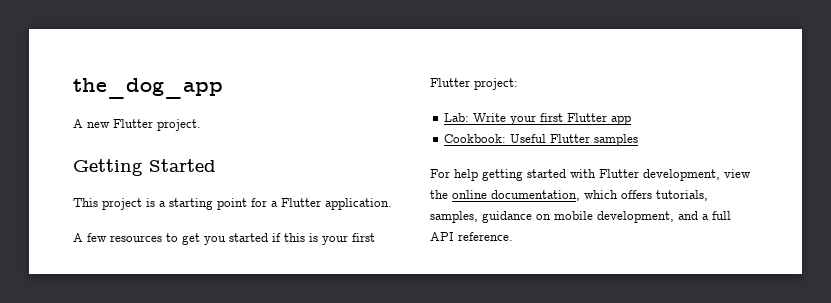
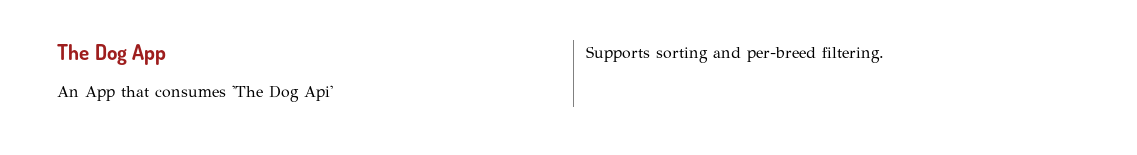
[73,78,223,99] [73,119,201,131] [73,159,216,176] [73,198,392,210] [73,233,375,245] [430,78,518,90] [444,113,632,125] [444,134,639,146] [430,169,751,181] [430,190,708,201] [430,211,731,223] [430,232,513,241] the_dog_app // A new Flutter project. // Getting Started // This project is a starting point for a Flutter application. // A few resources to get you started if this is your first Flutter project: // Lab: Write your first Flutter app // Cookbook: Useful Flutter samples // For help getting started with Flutter development, view the online documentation, which offers tutorials, samples, guidance on mobile development, and a full API reference. -> [57,44,167,65] [57,85,333,102] [586,46,884,63] The Dog App // An App that consumes 'The Dog Api' // Supports sorting and per-breed filtering.

